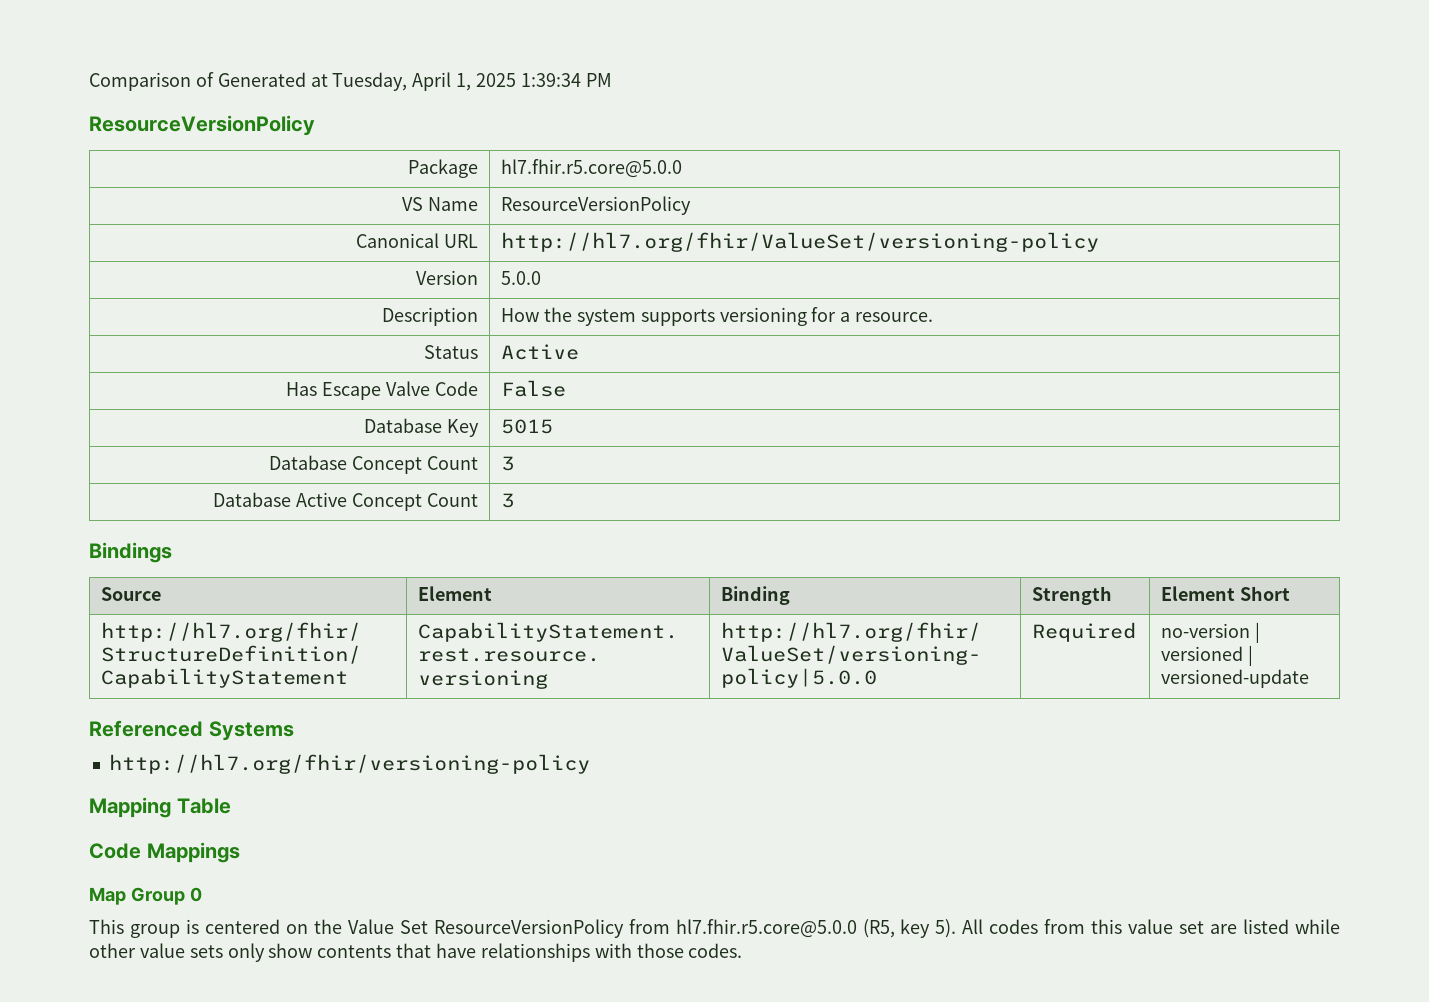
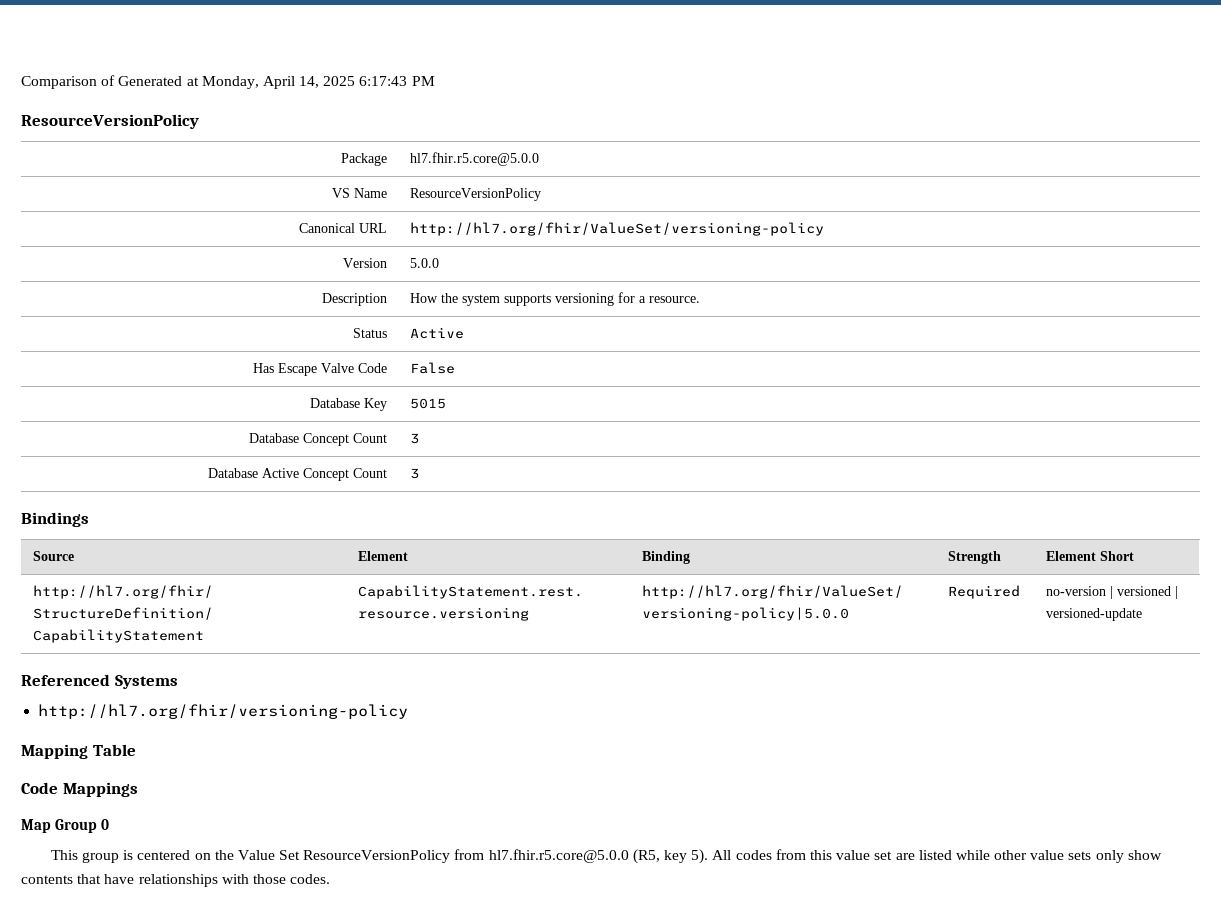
[332,72,581,91] Tuesday, April 1, 2025 1:39:34 -> [201,76,408,89] Monday, April 14, 2025 6:17:43

